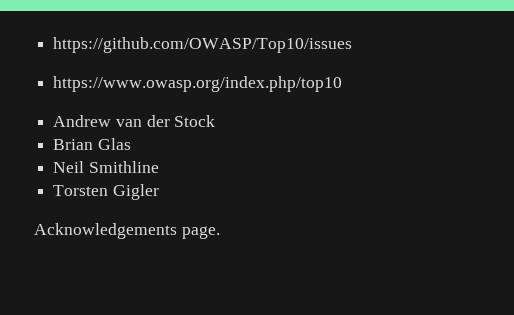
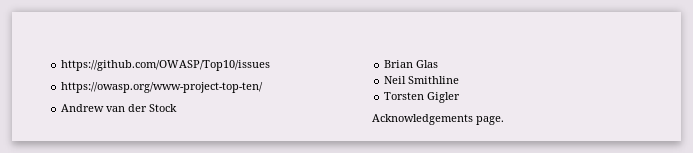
[53,76,343,92] https://www.owasp.org/index.php/top10 -> [61,82,264,93] https://owasp.org/www-project-top-ten/

